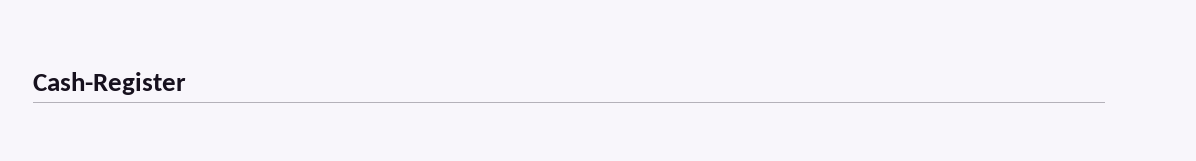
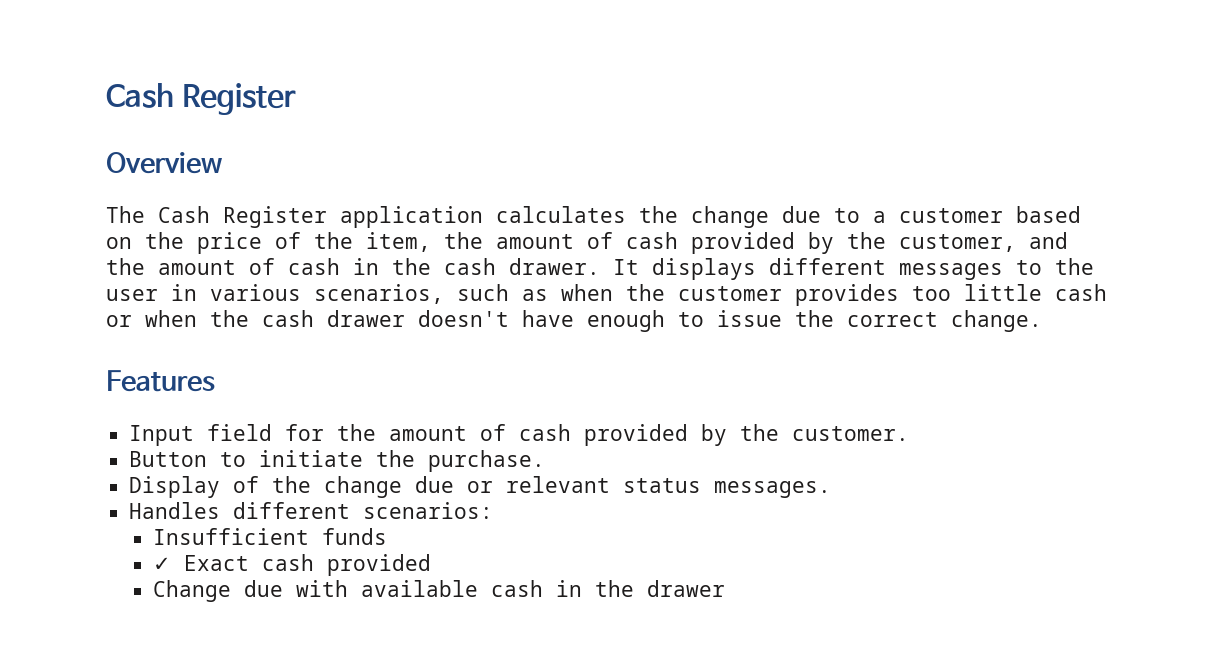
[33,72,186,95] Cash-Register -> [106,83,296,115] [106,152,222,174] [106,206,1081,228] [106,232,1068,254] [106,258,1094,280] [106,284,1107,306] [106,310,1042,332] [106,370,215,392] [129,424,910,446] [129,450,546,472] [129,476,832,498] [129,502,494,519] [152,528,387,545] [152,554,431,576] [152,580,725,602] Cash Register // Overview // The Cash Register application calculates the change due to a customer based on the price of the item, the amount of cash provided by the customer, and the amount of cash in the cash drawer. It displays different messages to the user in various scenarios, such as when the customer provides too little cash or when the cash drawer doesn't have enough to issue the correct change. // Features // Input field for the amount of cash provided by the customer. // Button to initiate the purchase. // Display of the change due or relevant status messages. // Handles different scenarios: // Insufficient funds // ✓ Exact cash provided // Change due with available cash in the drawer

